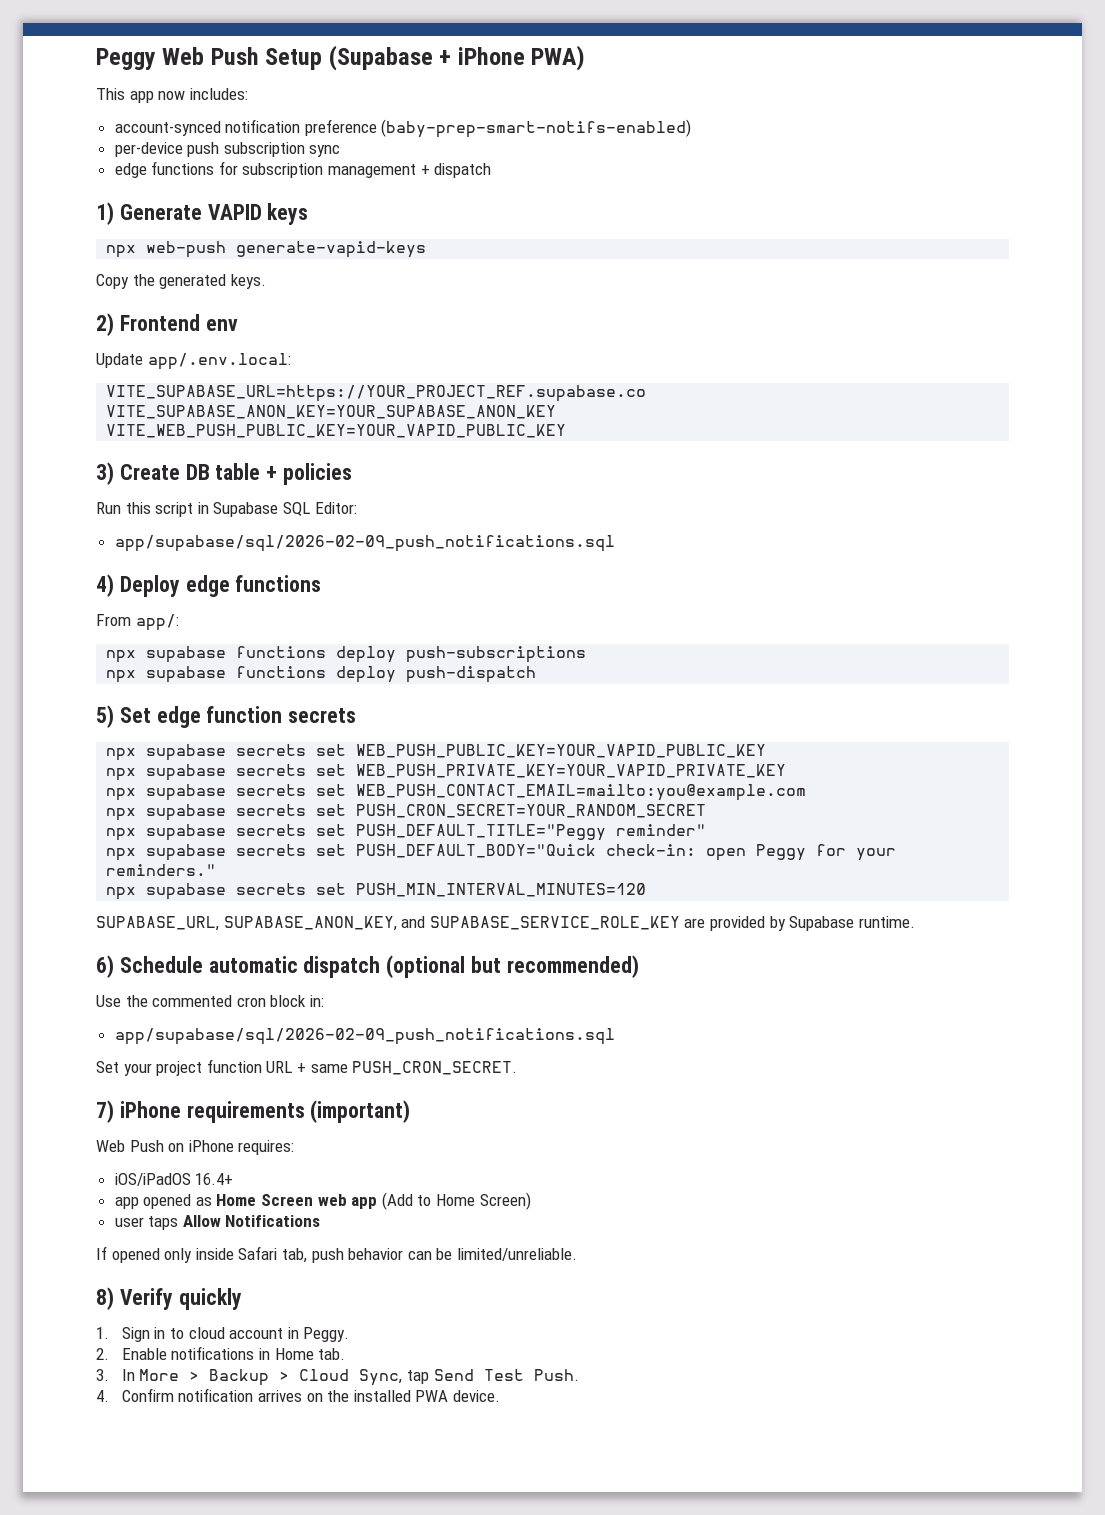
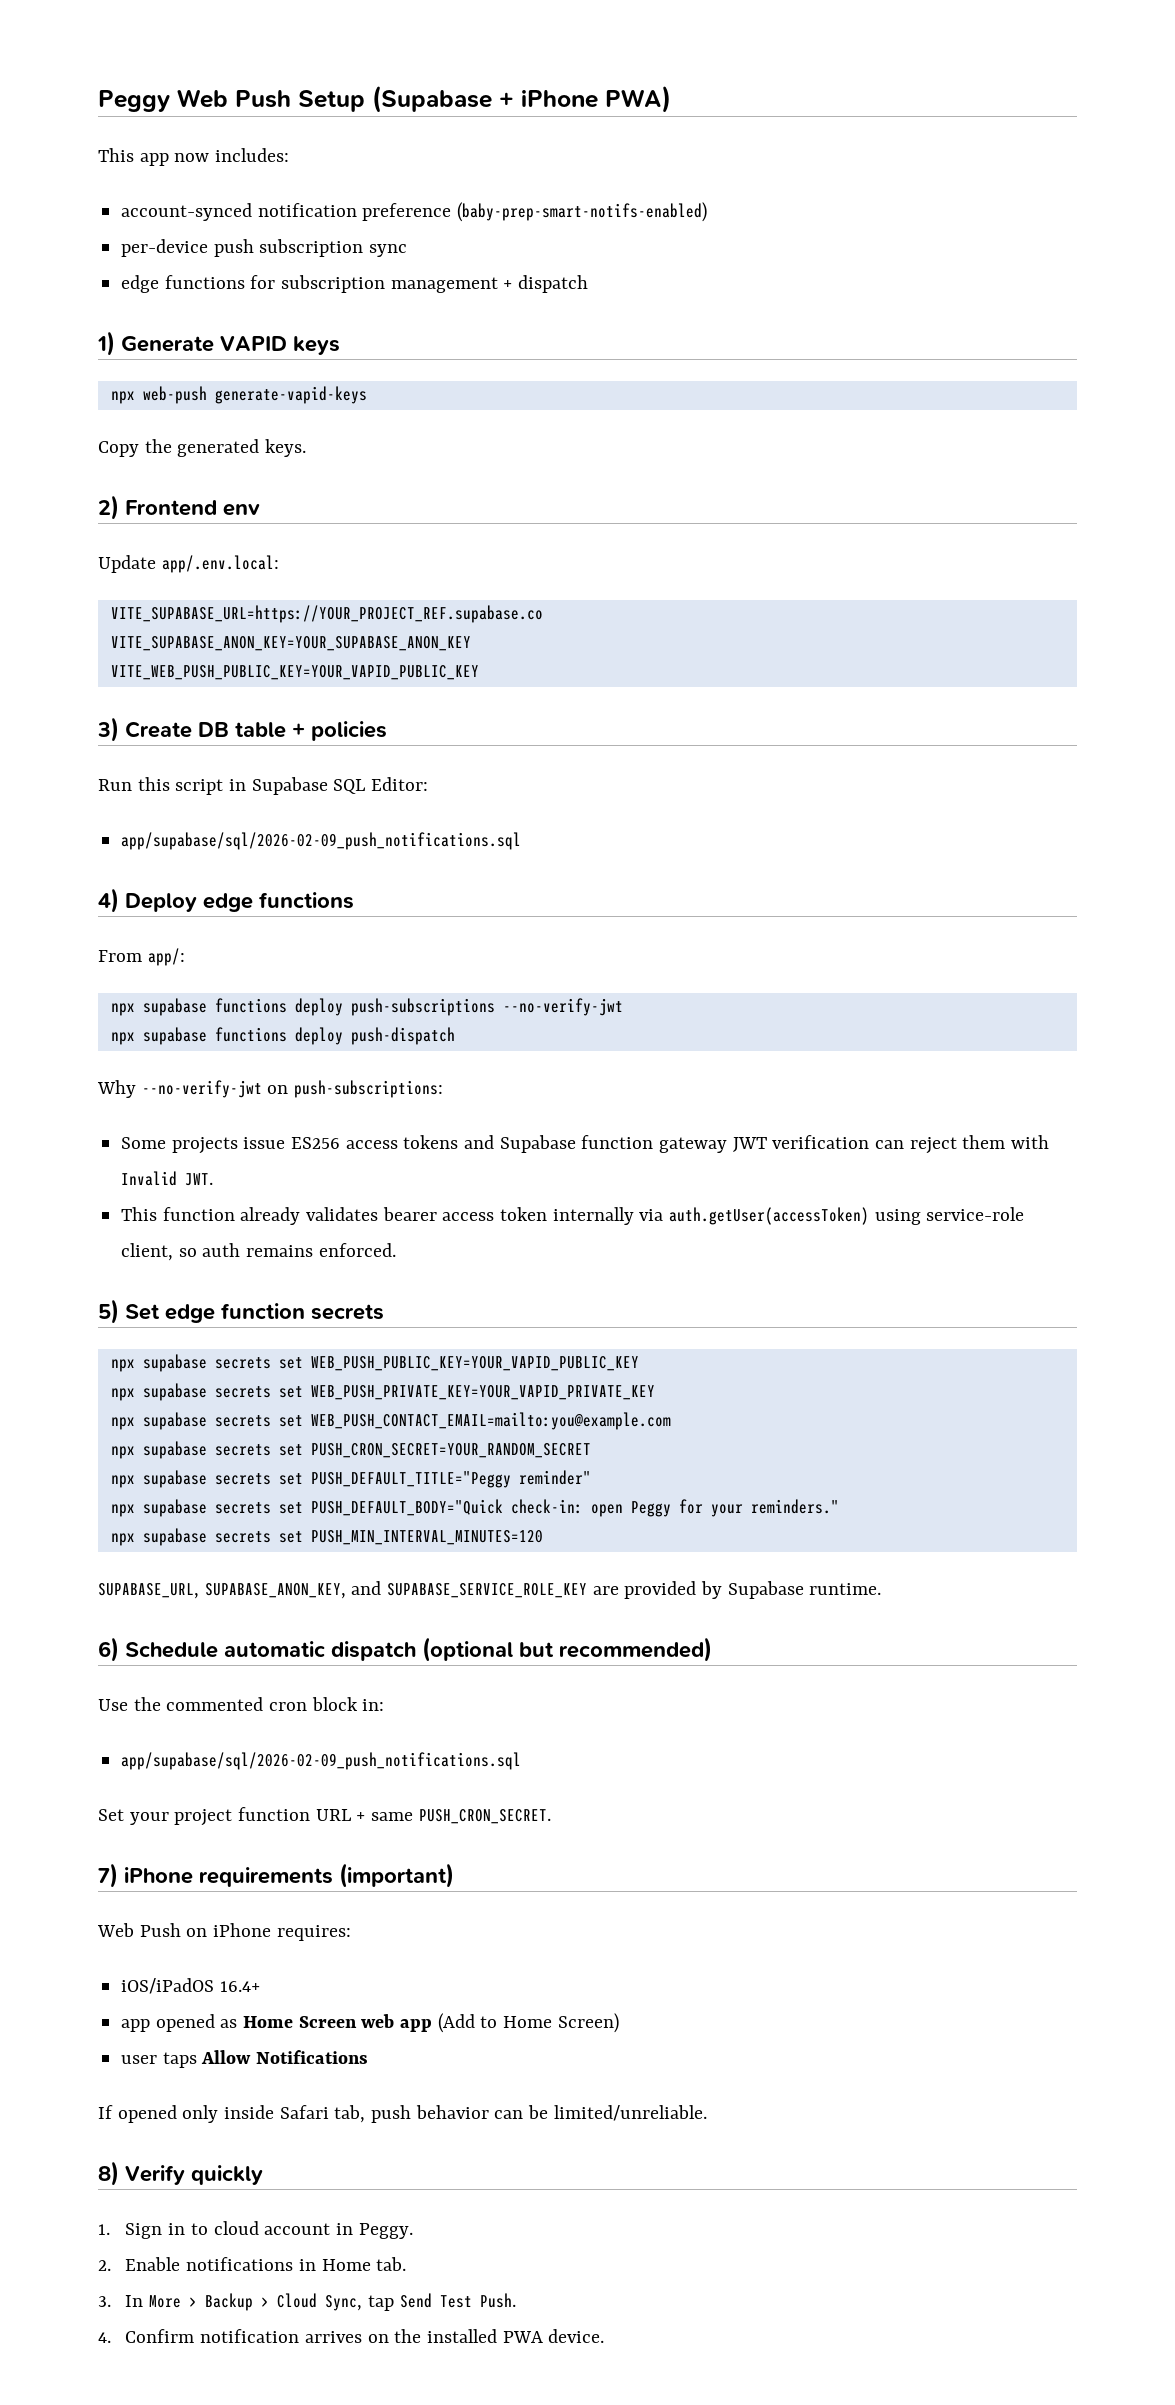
(587, 654) none -> [502,998,623,1016] --no-verify-jwt
(537, 674) none -> [97,1080,444,1098] [121,1135,1050,1154] [121,1171,214,1186] [121,1207,1025,1225] [121,1243,396,1261] // Why --no-verify-jwt on push-subscriptions: // Some projects issue ES256 access tokens and Supabase function gateway JWT verification can reject them with Invalid JWT. // This function already validates bearer access token internally via auth.getUser(accessToken) using service-role client, so auth remains enforced.

